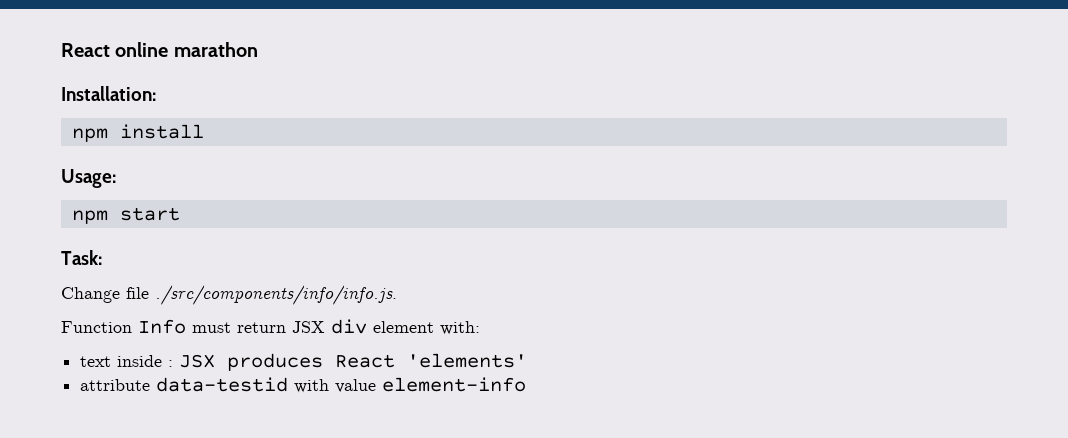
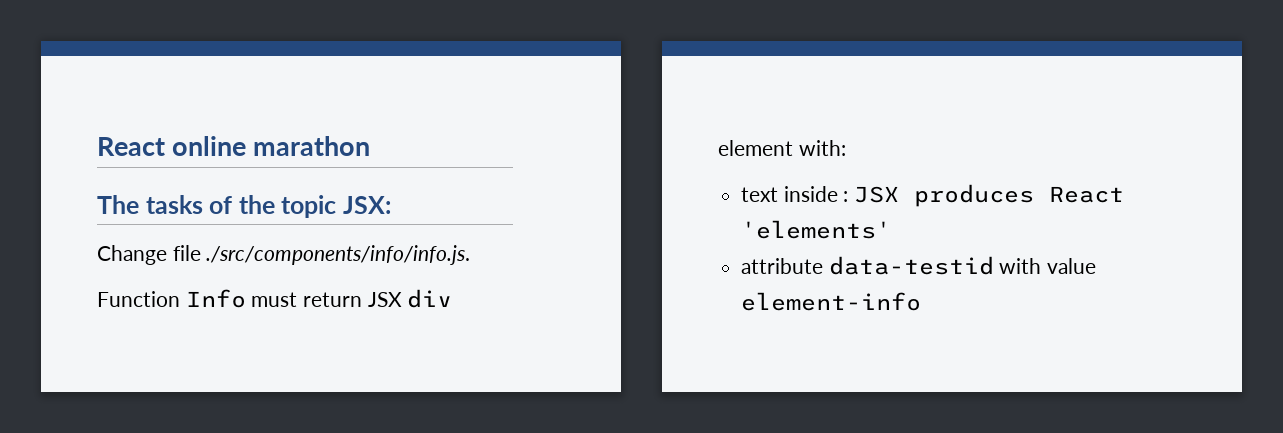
[61,86,156,101] [71,124,204,142] [61,169,116,188] [71,207,180,224] [61,250,102,265] Installation: // npm install // Usage: // npm start // Task: -> [97,195,392,218] The tasks of the topic JSX:

